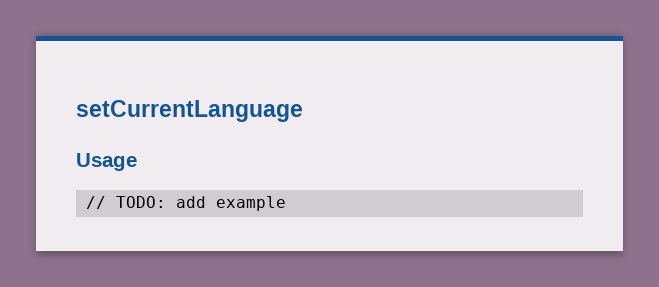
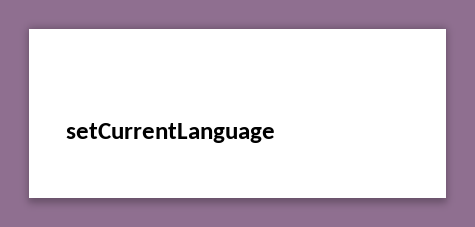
[76,153,137,171] [85,196,286,211] // Usage // // TODO: add example -> (275, 133) none

